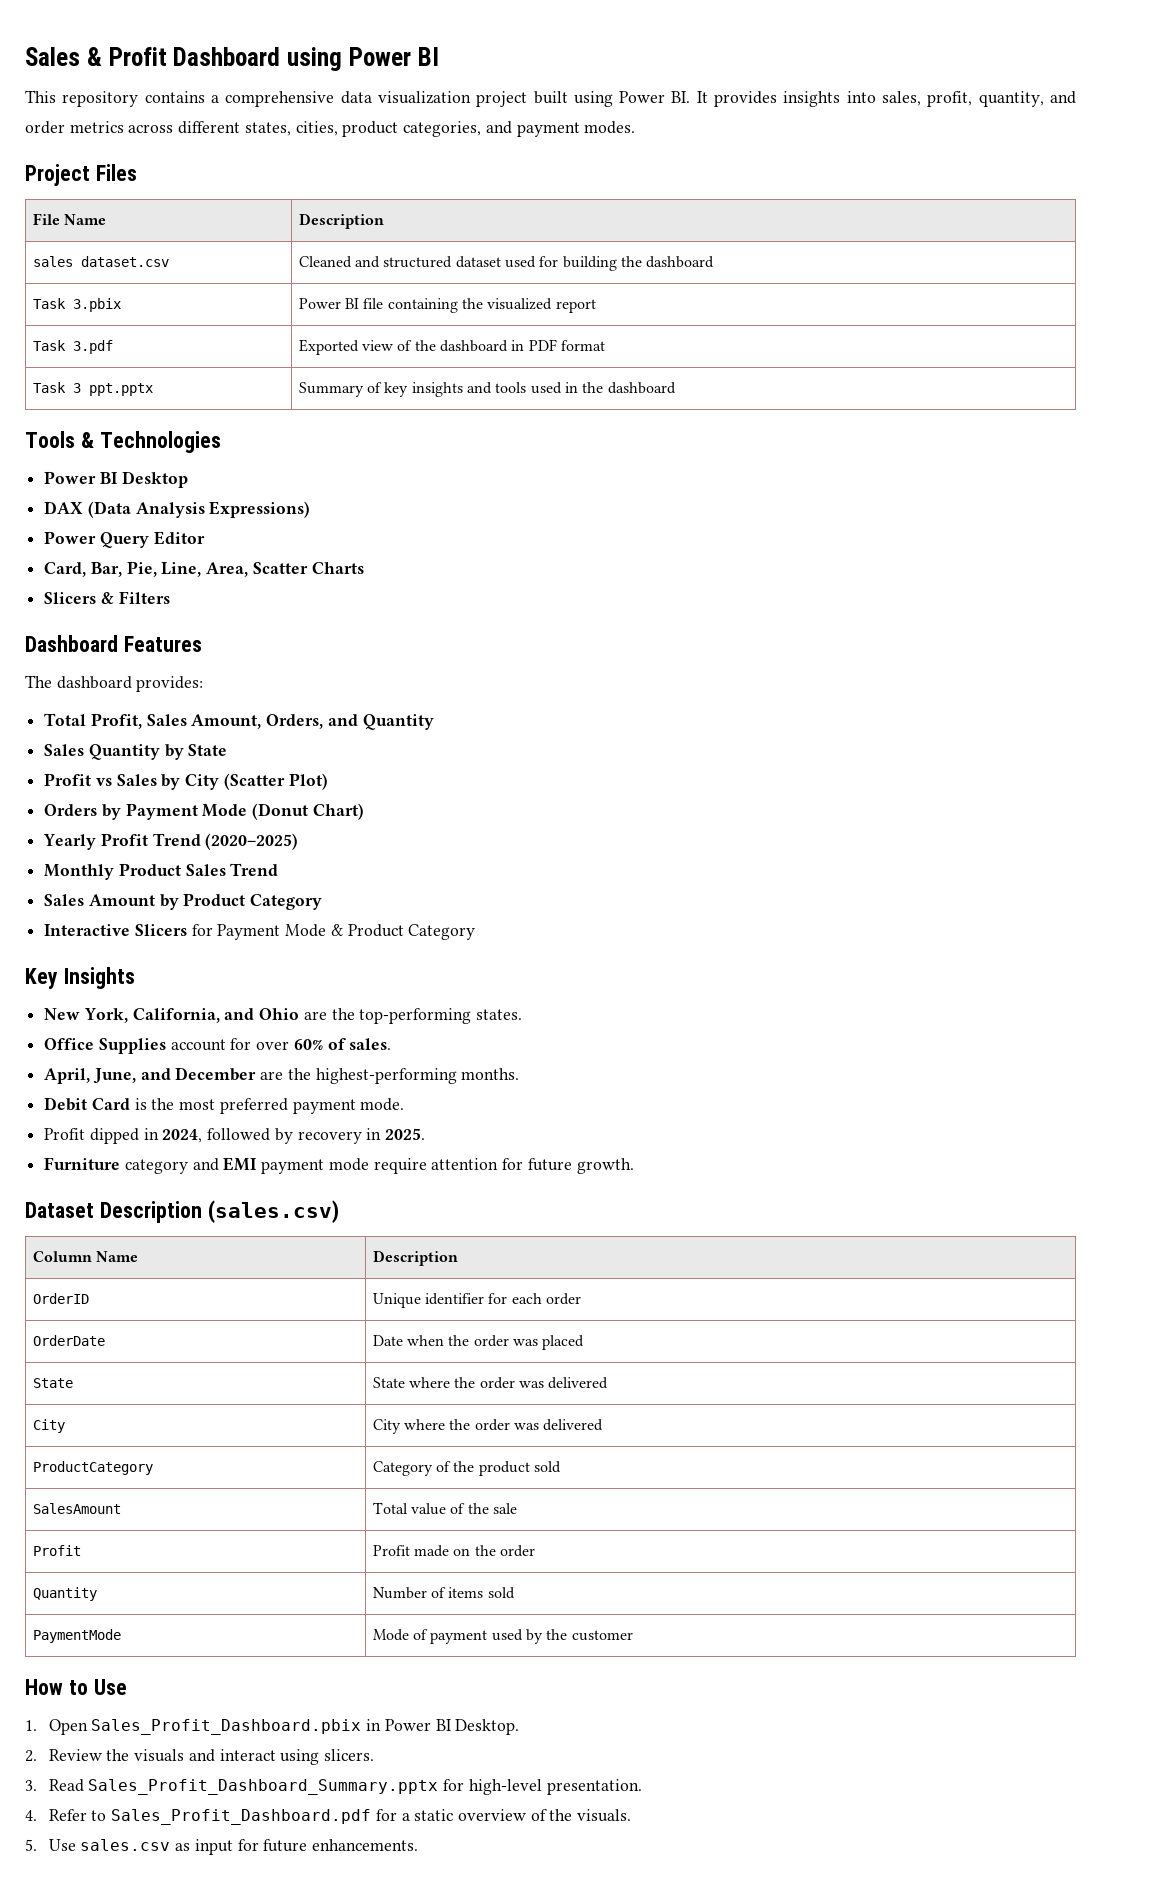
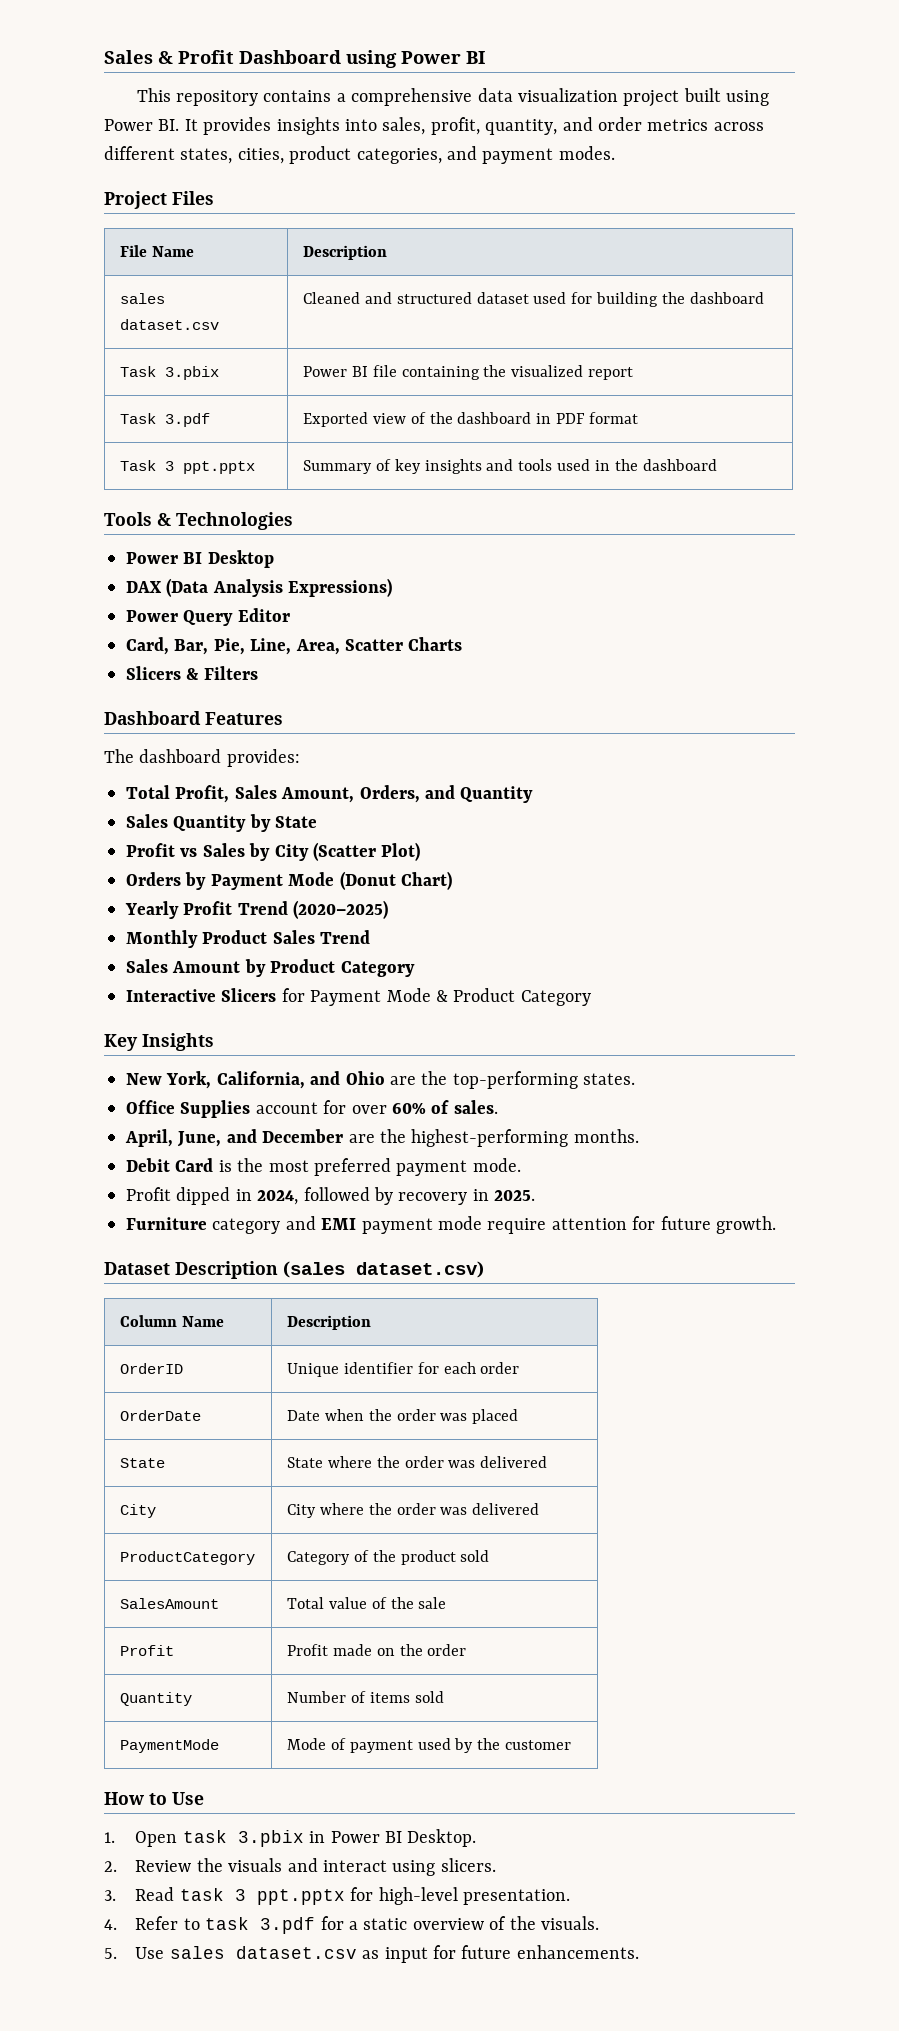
[207,1200,339,1223] (sales.csv) -> [283,1261,484,1278] (sales dataset.csv)
[91,1719,362,1735] Sales_Profit_Dashboard.pbix -> [182,1830,304,1847] task 3.pbix
[88,1779,439,1795] Sales_Profit_Dashboard_Summary.pptx -> [179,1888,345,1905] task 3 ppt.pptx
[111,1809,372,1825] Sales_Profit_Dashboard.pdf -> [205,1917,316,1934] task 3.pdf
[80,1839,171,1851] sales.csv -> [169,1946,357,1959] sales dataset.csv

